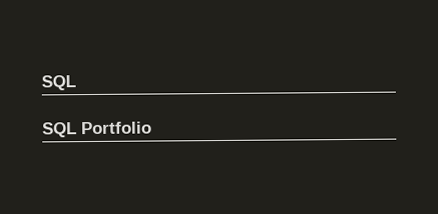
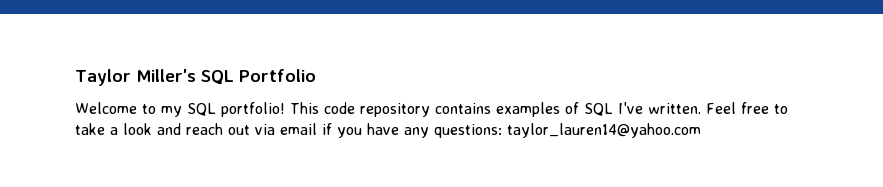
[41,75,76,91] SQL // -> [75,69,196,86] Taylor Miller's
(152, 128) none -> [75,102,788,117] [75,123,701,138] // Welcome to my SQL portfolio! This code repository contains examples of SQL I've written. Feel free to take a look and reach out via email if you have any questions: taylor_lauren14@yahoo.com

